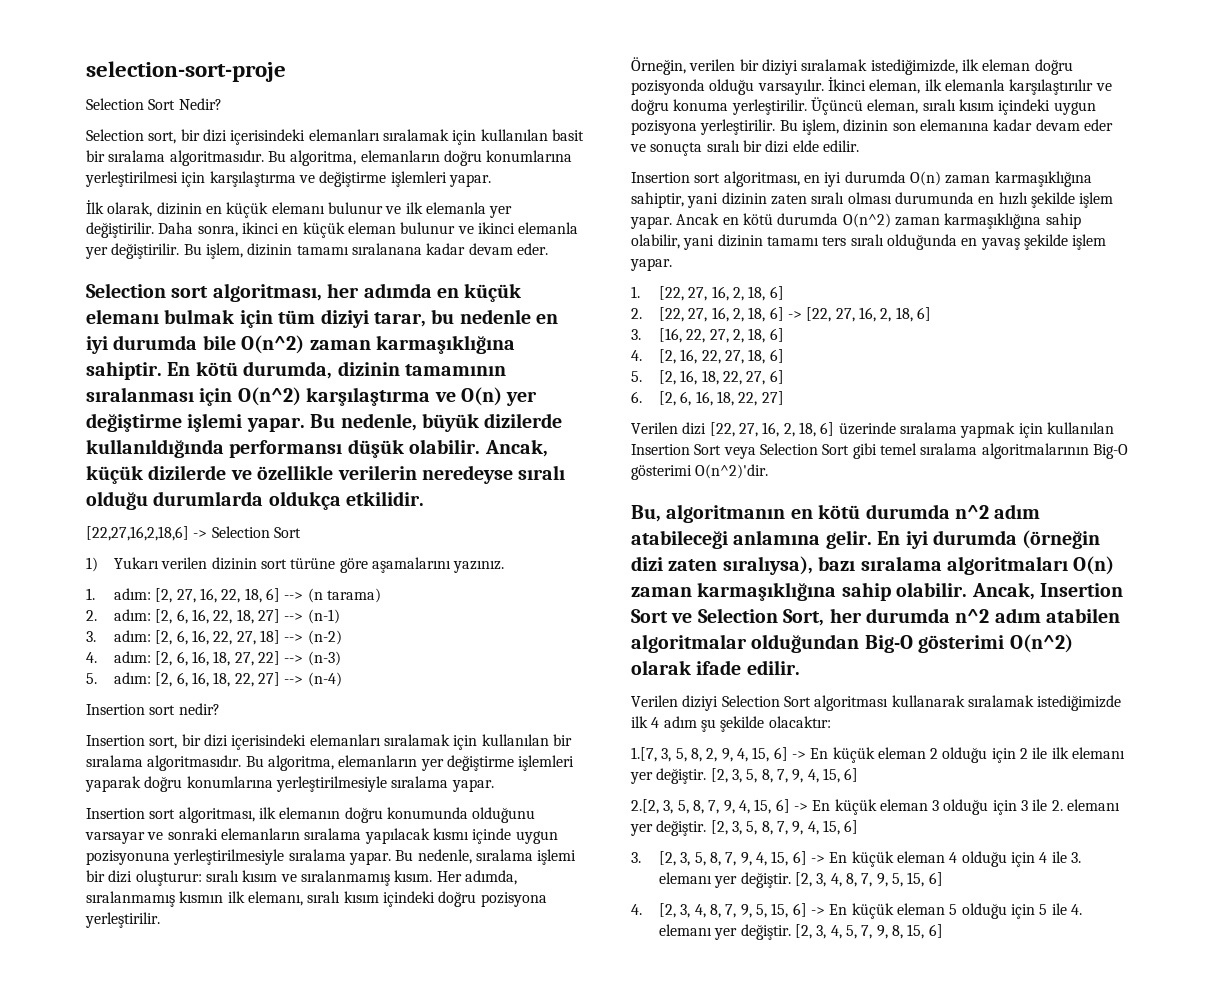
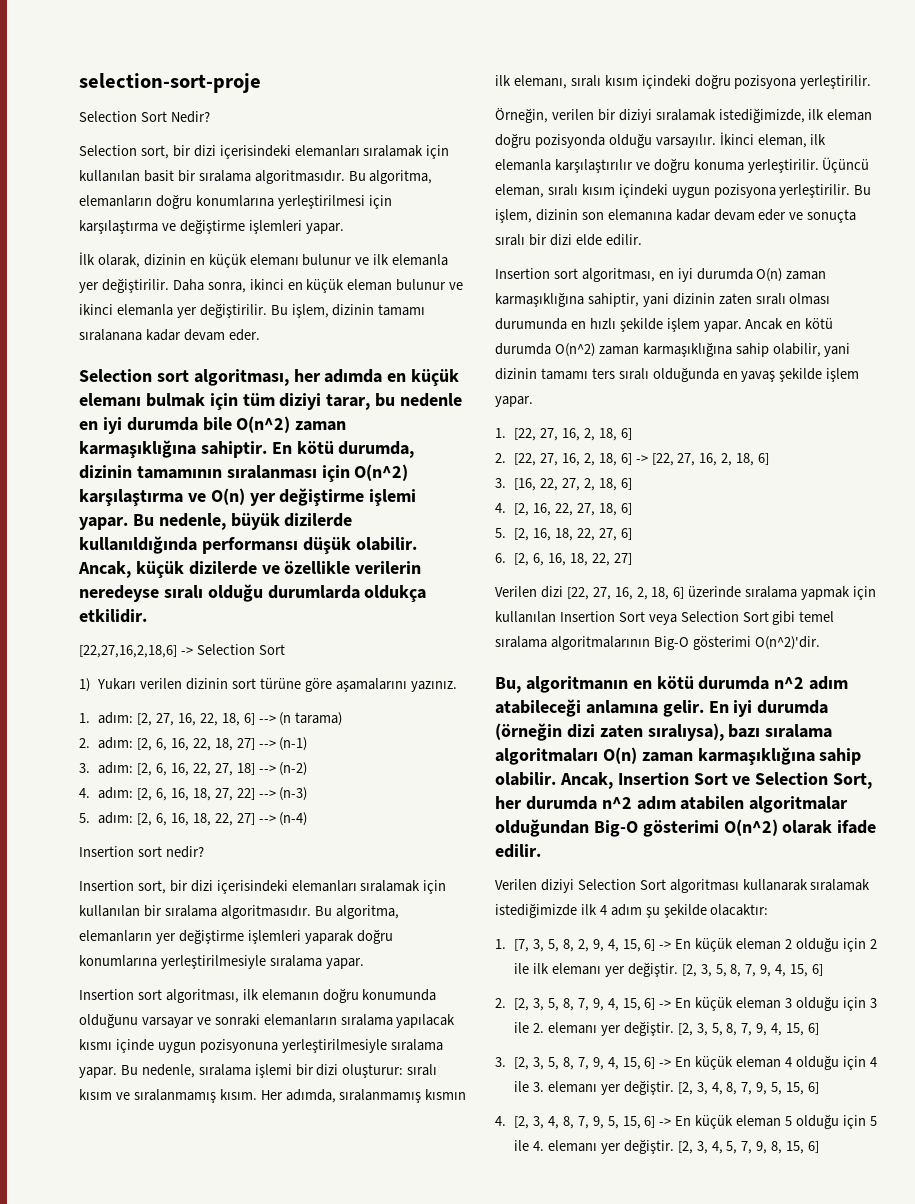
[631,747,657,762] 1.[7, -> [495,939,530,952] 1. [7,
[631,799,659,814] 2.[2, -> [495,998,530,1011] 2. [2,

